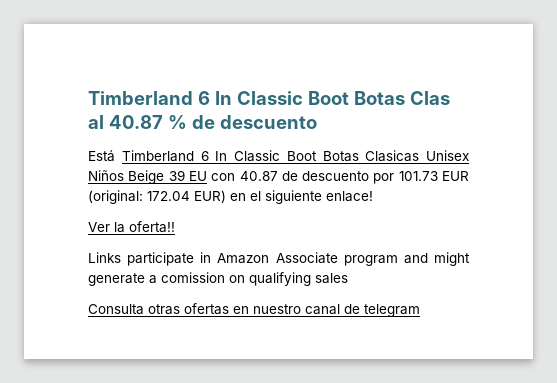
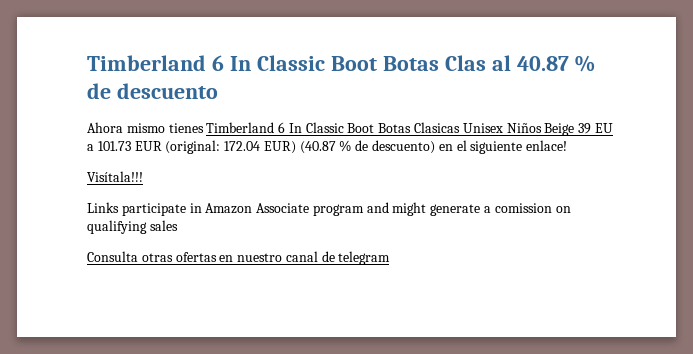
[88,150,115,162] Está -> [87,122,204,133] Ahora mismo tienes
[211,171,395,184] con 40.87 de descuento por -> [87,144,94,151] a
(226, 196) none -> [299,140,436,154] (40.87 % de descuento)
[88,221,175,233] Ver la oferta!! -> [87,171,143,182] Visítala!!!

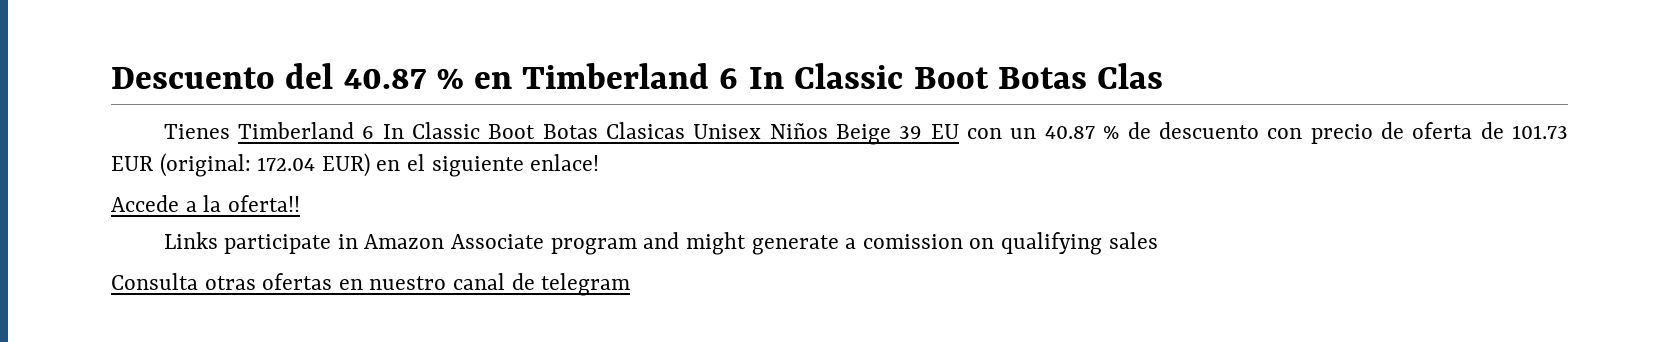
(87, 63) none -> [111,63,512,89] Descuento del 40.87 % en
[491,55,596,72] [87,83,218,99] [87,122,204,133] al 40.87 % de descuento // Ahora mismo tienes -> [163,124,230,139] // Tienes
[87,144,94,151] a -> [967,122,1504,144] con un 40.87 % de descuento con precio de oferta de
[299,140,436,154] (40.87 % de descuento) -> (370, 165) none
[87,171,143,182] Visítala!!! -> [111,195,300,212] Accede a la oferta!!

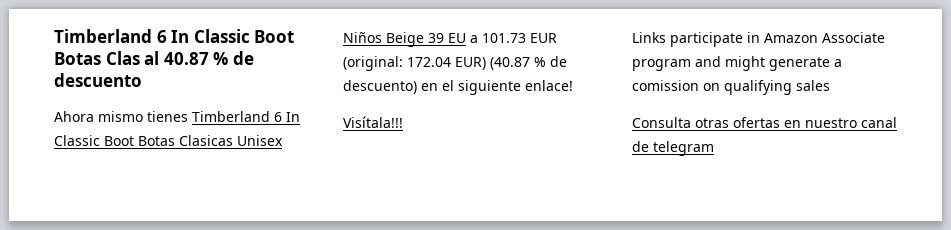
[111,63,512,89] Descuento del 40.87 % en -> (54, 36) none
[163,124,230,139] // Tienes -> [144,51,254,65] [54,73,142,87] [54,111,188,122] al 40.87 % de descuento // Ahora mismo tienes
[967,122,1504,144] con un 40.87 % de descuento con precio de oferta de -> [470,35,478,43] a
(370, 165) none -> [490,56,567,70] [343,80,417,94] (40.87 % de descuento)
[111,195,300,212] Accede a la oferta!! -> [343,116,403,128] Visítala!!!

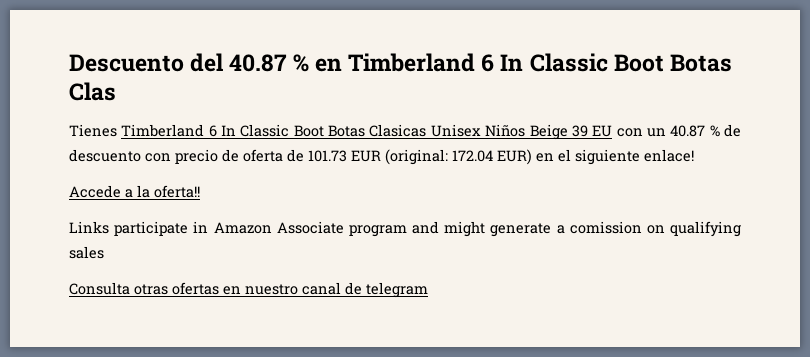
(54, 36) none -> [69,53,342,72] Descuento del 40.87 % en
[144,51,254,65] [54,73,142,87] [54,111,188,122] al 40.87 % de descuento // Ahora mismo tienes -> [69,124,117,137] // Tienes
[470,35,478,43] a -> [616,124,742,137] [69,149,304,164] con un 40.87 % de descuento con precio de oferta de
[490,56,567,70] [343,80,417,94] (40.87 % de descuento) -> (532, 157) none
[343,116,403,128] Visítala!!! -> [69,185,200,198] Accede a la oferta!!

